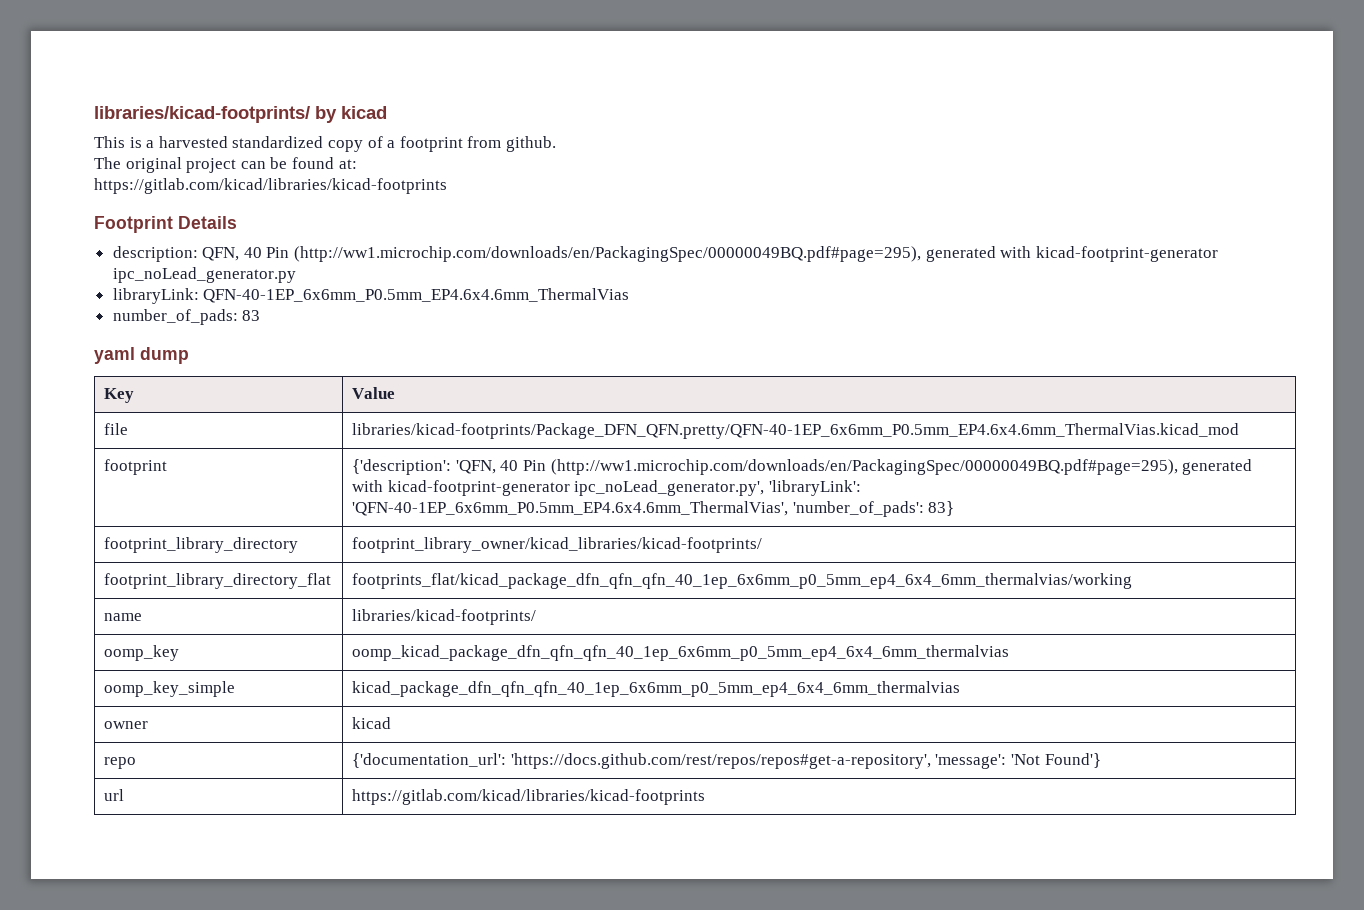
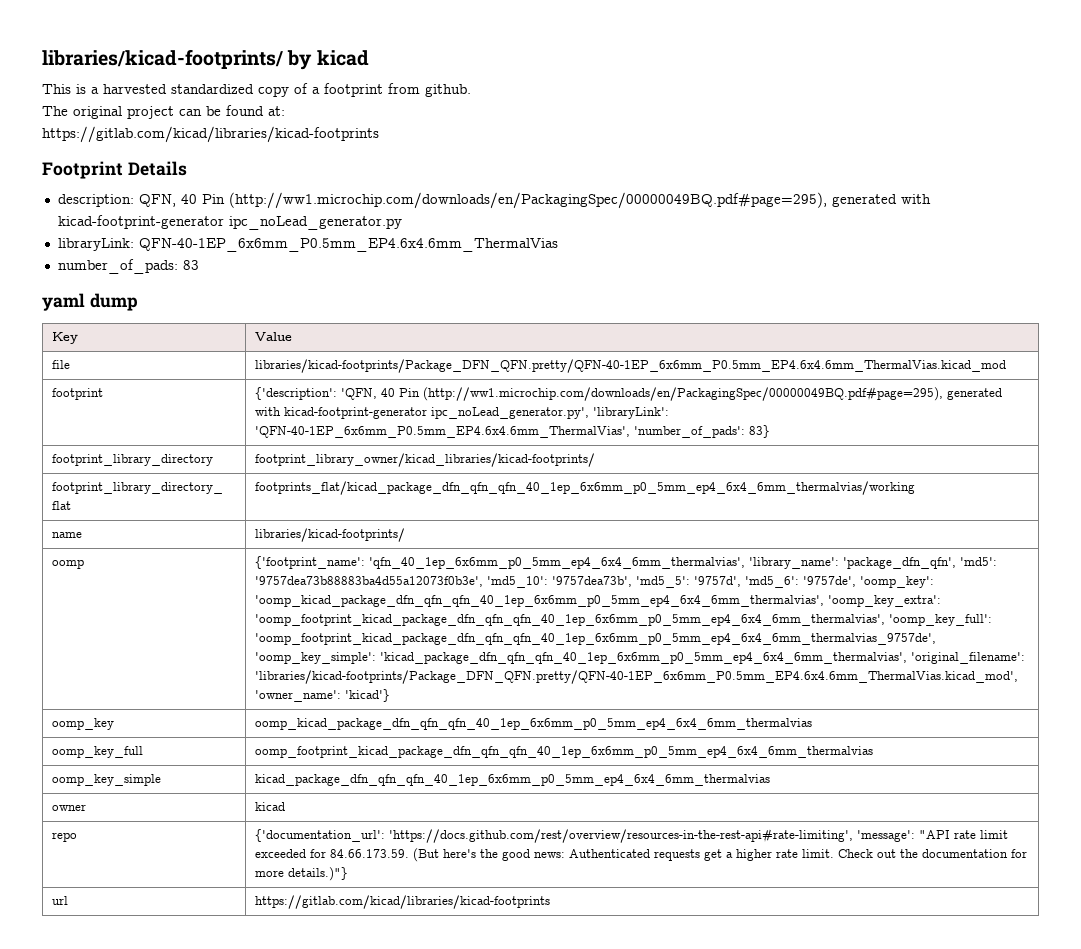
(537, 617) none -> [51,559,84,569] [254,556,997,569] [254,576,934,588] [254,595,941,607] [254,614,992,626] [254,633,936,645] [254,652,1025,664] [254,670,1018,684] [254,689,390,702] // oomp | {'footprint_name': 'qfn_40_1ep_6x6mm_p0_5mm_ep4_6x4_6mm_thermalvias', 'library_name': 'package_dfn_qfn', 'md5': '9757dea73b88883ba4d55a12073f0b3e', 'md5_10': '9757dea73b', 'md5_5': '9757d', 'md5_6': '9757de', 'oomp_key': 'oomp_kicad_package_dfn_qfn_qfn_40_1ep_6x6mm_p0_5mm_ep4_6x4_6mm_thermalvias', 'oomp_key_extra': 'oomp_footprint_kicad_package_dfn_qfn_qfn_40_1ep_6x6mm_p0_5mm_ep4_6x4_6mm_thermalvias', 'oomp_key_full': 'oomp_footprint_kicad_package_dfn_qfn_qfn_40_1ep_6x6mm_p0_5mm_ep4_6x4_6mm_thermalvias_9757de', 'oomp_key_simple': 'kicad_package_dfn_qfn_qfn_40_1ep_6x6mm_p0_5mm_ep4_6x4_6mm_thermalvias', 'original_filename': 'libraries/kicad-footprints/Package_DFN_QFN.pretty/QFN-40-1EP_6x6mm_P0.5mm_EP4.6x4.6mm_ThermalVias.kicad_mod', 'owner_name': 'kicad'}
(1010, 653) none -> [51,746,143,758] [254,746,873,758] // oomp_key_full | oomp_footprint_kicad_package_dfn_qfn_qfn_40_1ep_6x6mm_p0_5mm_ep4_6x4_6mm_thermalvias
[510,753,1101,769] 'https://docs.github.com/rest/repos/repos#get-a-repository', 'message': 'Not Found'} -> [388,829,1008,843] [254,848,1027,862] [254,867,348,881] 'https://docs.github.com/rest/overview/resources-in-the-rest-api#rate-limiting', 'message': "API rate limit exceeded for 84.66.173.59. (But here's the good news: Authenticated requests get a higher rate limit. Check out the documentation for more details.)"}

